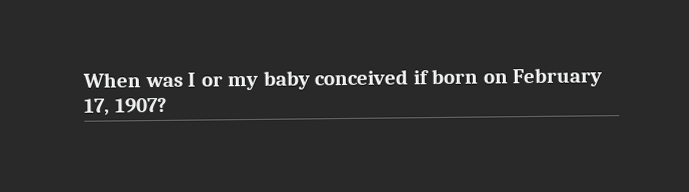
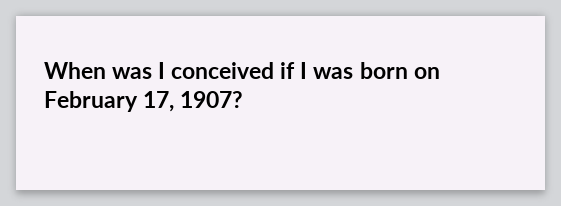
[200,69,429,91] or my baby conceived if -> [171,62,354,79] conceived if I was

